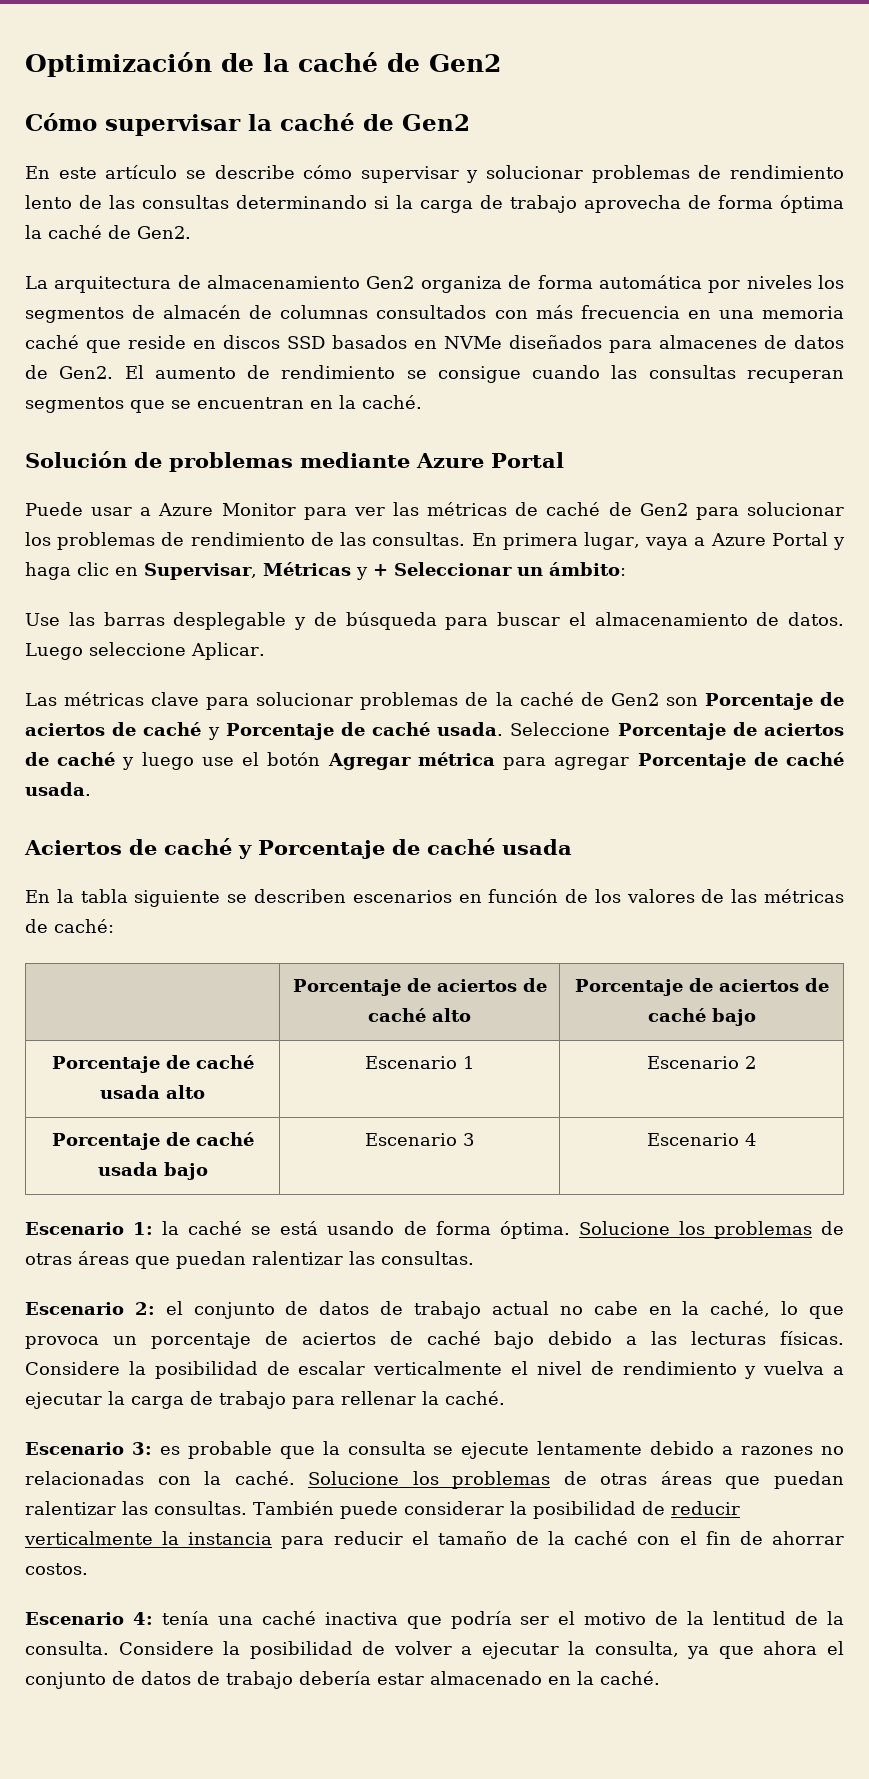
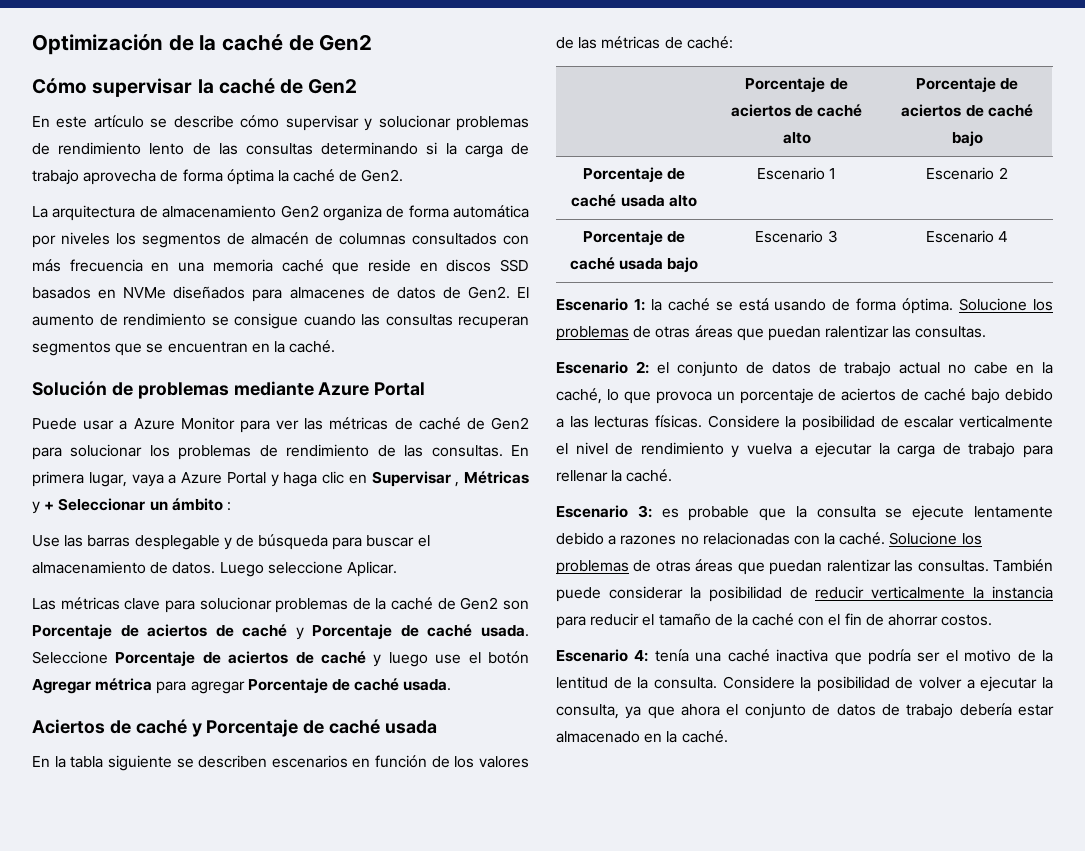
[144,563,257,580] Supervisar, -> [371,471,460,487] Supervisar ,
[549,562,626,576] ámbito: -> [171,498,231,511] ámbito :

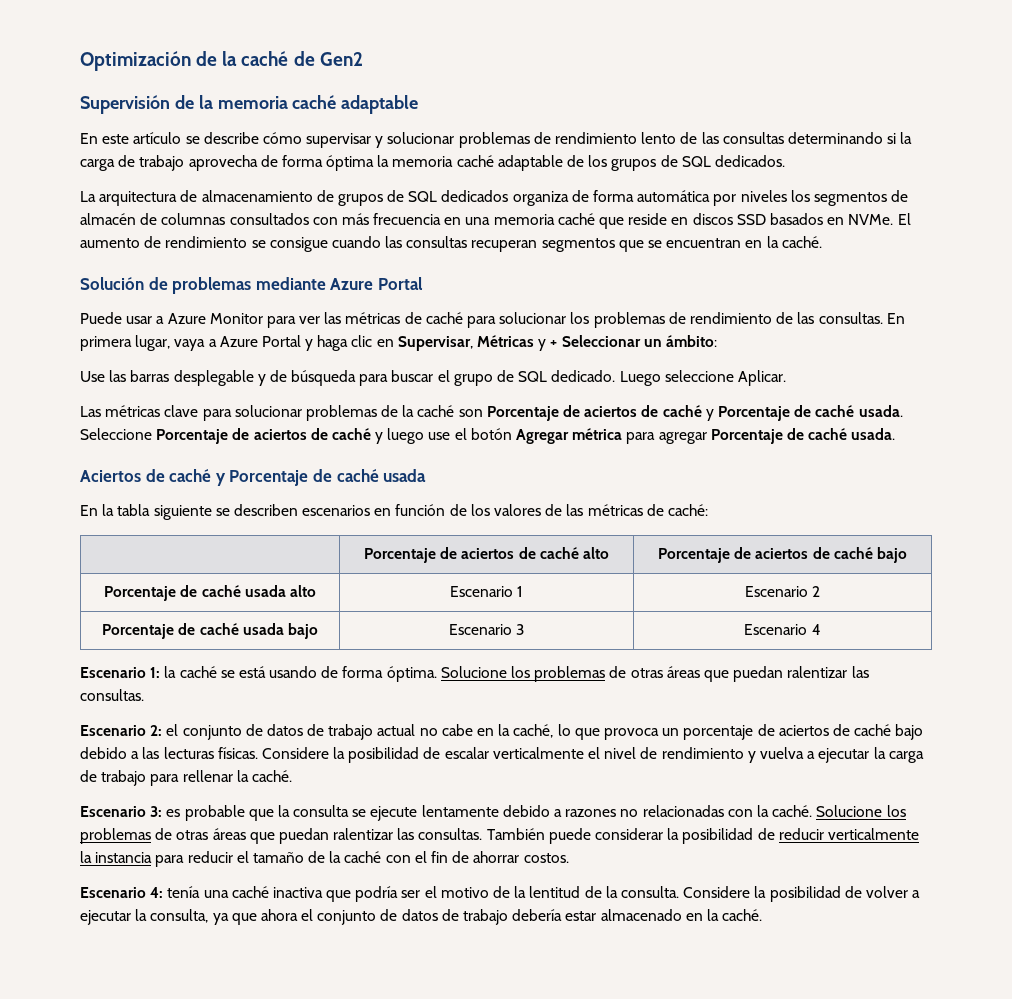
[32,78,358,97] Cómo supervisar la caché de Gen2 -> [80,95,419,114] Supervisión de la memoria caché adaptable
[293,169,404,182] caché de Gen2. -> [392,155,785,171] memoria caché adaptable de los grupos de SQL dedicados.
[280,205,319,218] Gen2 -> [316,190,509,206] de grupos de SQL dedicados
[123,286,510,302] NVMe diseñados para almacenes de datos de Gen2. -> [848,214,894,225] NVMe.
[466,417,530,430] de Gen2 -> (463, 318) none
[371,471,460,487] Supervisar , -> [397,336,473,351] Supervisar,
[171,498,231,511] ámbito : -> [665,335,717,347] ámbito:
[32,561,216,574] almacenamiento de datos. -> [453,370,616,386] grupo de SQL dedicado.
[437,597,499,610] de Gen2 -> (455, 411) none

